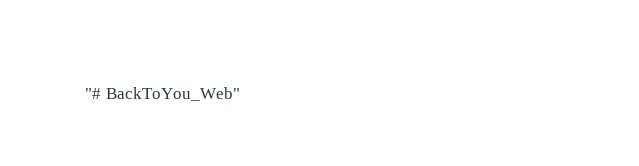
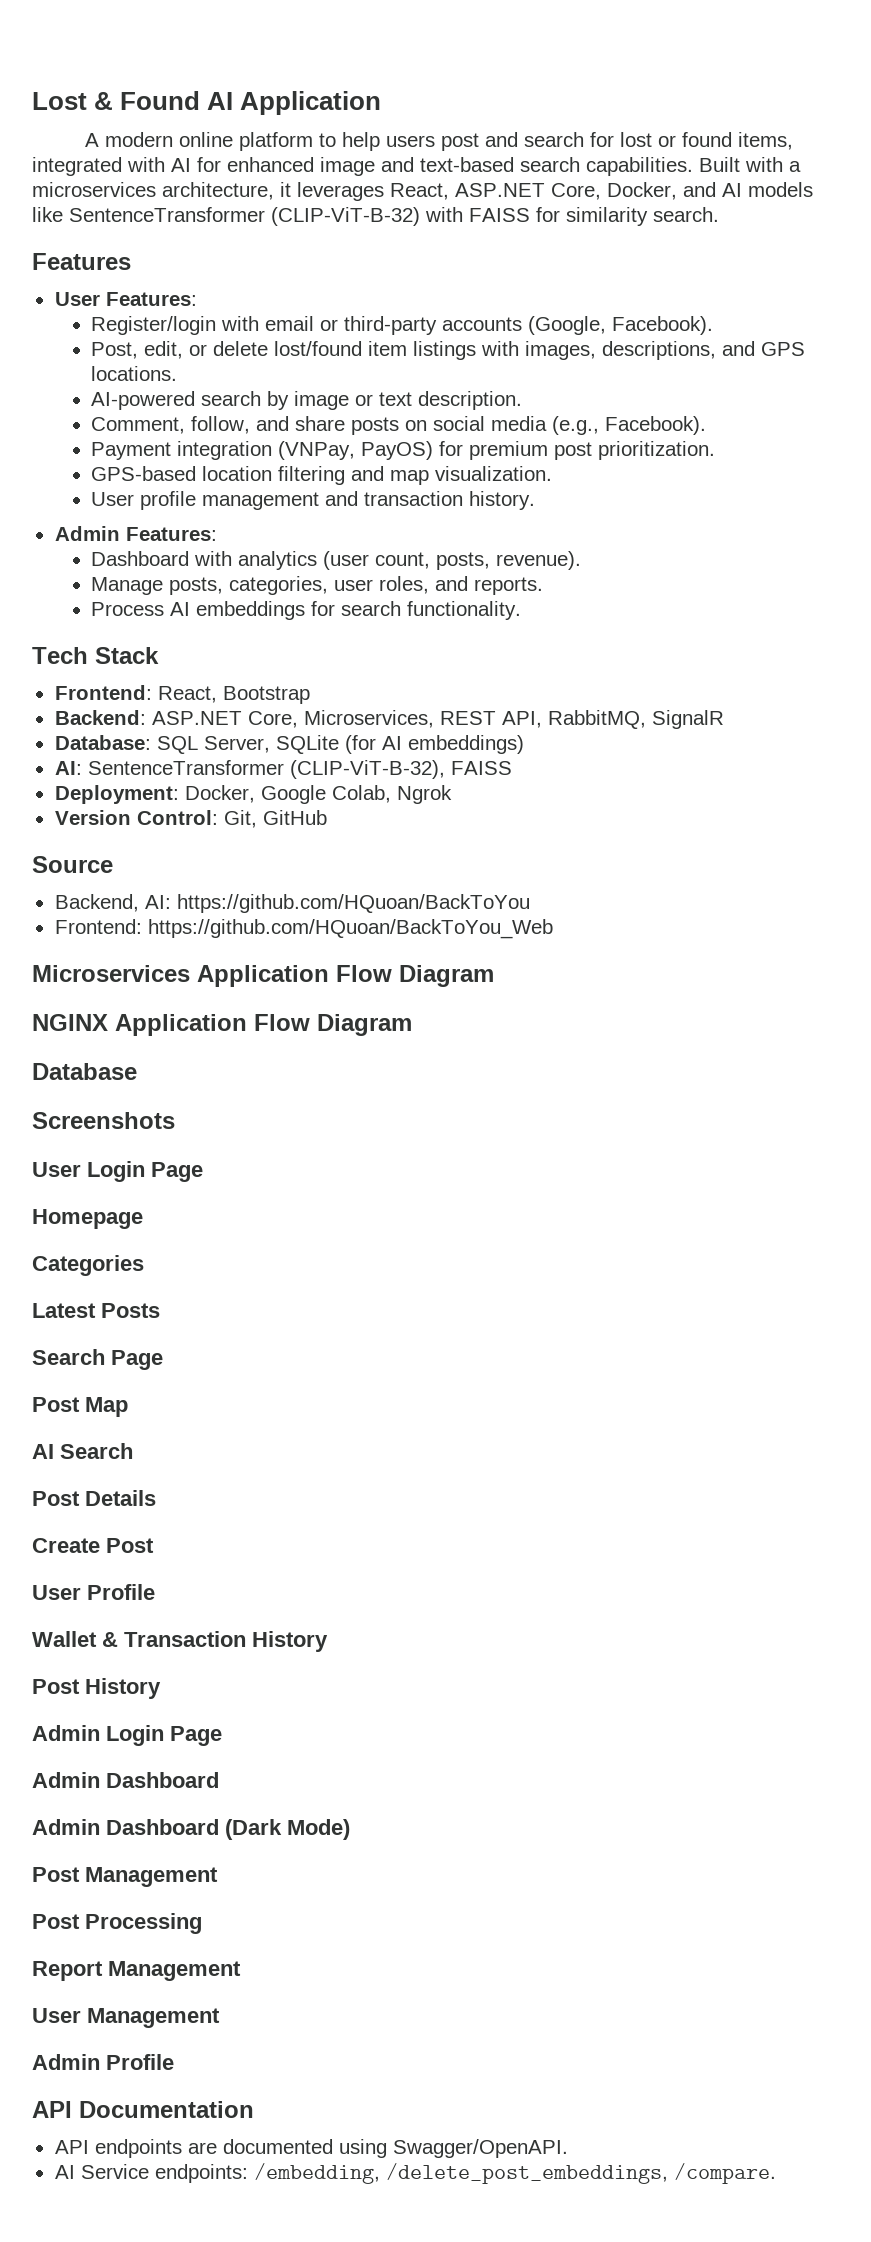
[85,87,240,101] "# BackToYou_Web" -> [32,91,382,115] [84,132,793,151] [32,157,801,176] [32,182,813,201] [32,207,719,226] [32,253,131,270] [54,292,197,306] [91,316,714,335] [91,341,806,360] [91,366,178,381] [91,391,523,410] [91,416,707,435] [91,441,716,460] [91,466,553,485] [91,491,536,510] [54,526,217,541] [91,551,582,570] [91,576,544,595] [91,601,522,620] [32,647,159,664] [54,685,310,704] [54,710,724,729] [54,735,524,754] [54,760,512,779] [54,785,452,804] [54,810,327,828] [32,856,113,873] [54,894,530,913] [54,919,553,939] [32,965,494,987] [32,1014,412,1036] [32,1063,137,1080] [32,1112,175,1129] [32,1161,203,1182] [32,1209,143,1229] [32,1255,144,1276] [32,1303,160,1318] [32,1349,163,1370] [32,1397,128,1417] [32,1443,133,1459] [32,1490,156,1506] [32,1538,154,1553] [32,1584,155,1600] [32,1631,328,1652] [32,1678,161,1699] [32,1725,222,1746] [32,1772,219,1788] [32,1819,350,1840] [32,1867,218,1887] [32,1913,202,1934] [32,1961,241,1981] [32,2008,220,2028] [32,2054,174,2070] [32,2101,254,2118] [54,2139,568,2158] [54,2163,776,2184] Lost & Found AI Application // A modern online platform to help users post and search for lost or found items, integrated with AI for enhanced image and text-based search capabilities. Built with a microservices architecture, it leverages React, ASP.NET Core, Docker, and AI models like SentenceTransformer (CLIP-ViT-B-32) with FAISS for similarity search. // Features // User Features: // Register/login with email or third-party accounts (Google, Facebook). // Post, edit, or delete lost/found item listings with images, descriptions, and GPS locations. // AI-powered search by image or text description. // Comment, follow, and share posts on social media (e.g., Facebook). // Payment integration (VNPay, PayOS) for premium post prioritization. // GPS-based location filtering and map visualization. // User profile management and transaction history. // Admin Features: // Dashboard with analytics (user count, posts, revenue). // Manage posts, categories, user roles, and reports. // Process AI embeddings for search functionality. // Tech Stack // Frontend: React, Bootstrap // Backend: ASP.NET Core, Microservices, REST API, RabbitMQ, SignalR // Database: SQL Server, SQLite (for AI embeddings) // AI: SentenceTransformer (CLIP-ViT-B-32), FAISS // Deployment: Docker, Google Colab, Ngrok // Version Control: Git, GitHub // Source // Backend, AI: https://github.com/HQuoan/BackToYou // Frontend: https://github.com/HQuoan/BackToYou_Web // Microservices Application Flow Diagram // NGINX Application Flow Diagram // Database // Screenshots // User Login Page // Homepage // Categories // Latest Posts // Search Page // Post Map // AI Search // Post Details // Create Post // User Profile // Wallet & Transaction History // Post History // Admin Login Page // Admin Dashboard // Admin Dashboard (Dark Mode) // Post Management // Post Processing // Report Management // User Management // Admin Profile // API Documentation // API endpoints are documented using Swagger/OpenAPI. // AI Service endpoints: /embedding, /delete_post_embeddings, /compare.

